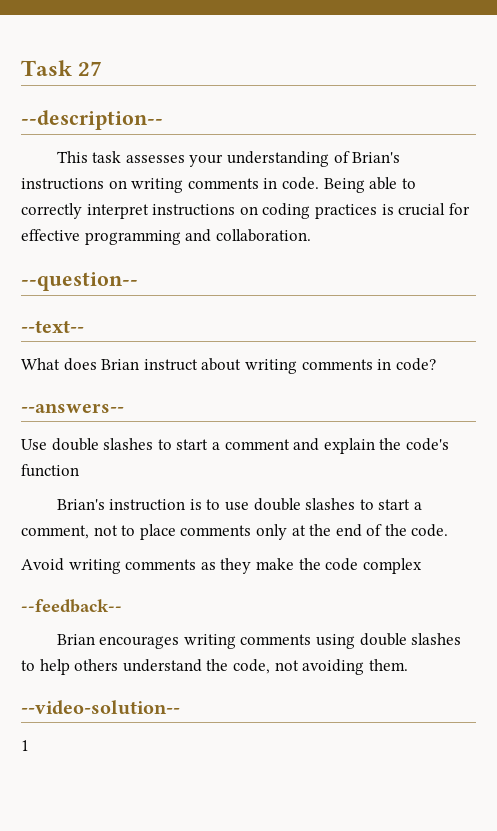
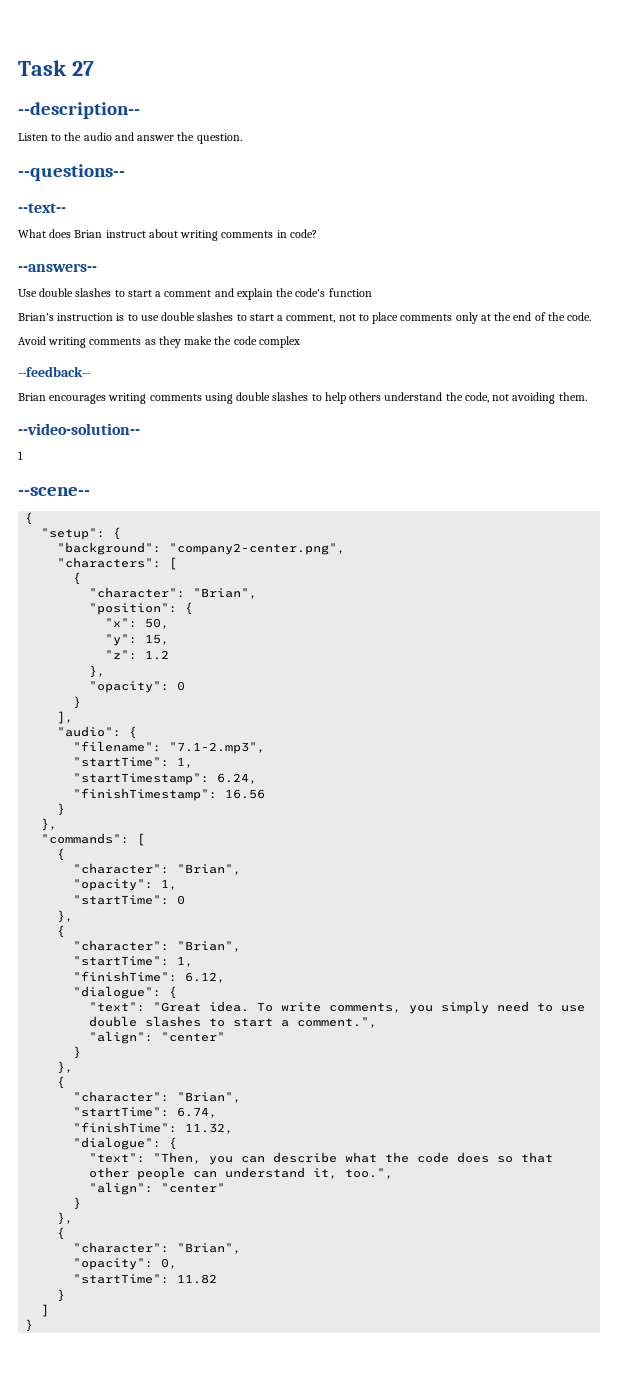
[56,151,401,167] [21,177,416,193] [21,203,470,219] [21,229,311,245] [21,272,138,291] This task assesses your understanding of Brian's instructions on writing comments in code. Being able to correctly interpret instructions on coding practices is crucial for effective programming and collaboration. // --question-- -> [18,132,242,144] [18,164,125,181] Listen to the audio and answer the question. // --questions--
(29, 745) none -> [18,487,90,496] [25,512,34,525] [41,527,122,540] [57,542,346,555] [57,557,178,570] [73,572,82,585] [89,587,258,599] [89,602,194,615] [105,618,170,629] [105,634,170,646] [105,650,170,660] [89,665,106,678] [89,681,186,693] [73,696,82,709] [57,711,74,724] [57,726,138,739] [73,741,266,754] [73,757,194,768] [73,773,258,785] [73,788,266,801] [57,803,66,816] [41,818,58,831] [41,833,146,846] [57,848,66,861] [73,863,242,875] [73,879,178,891] [73,895,186,905] [57,910,74,923] [57,925,66,938] [73,940,242,952] [73,956,194,967] [73,971,226,983] [73,986,178,999] [89,1001,586,1014] [89,1016,378,1028] [89,1031,226,1044] [73,1046,82,1059] [57,1061,74,1074] [57,1076,66,1089] [73,1091,242,1103] [73,1107,218,1118] [73,1122,234,1134] [73,1137,178,1150] [89,1152,554,1165] [89,1167,394,1180] [89,1182,226,1195] [73,1197,82,1210] [57,1212,74,1225] [57,1227,66,1240] [73,1242,242,1254] [73,1258,178,1270] [73,1274,218,1284] [57,1289,66,1302] [41,1304,50,1317] [25,1319,34,1332] // --scene-- // { // "setup": { // "background": "company2-center.png", // "characters": [ // { // "character": "Brian", // "position": { // "x": 50, // "y": 15, // "z": 1.2 // }, // "opacity": 0 // } // ], // "audio": { // "filename": "7.1-2.mp3", // "startTime": 1, // "startTimestamp": 6.24, // "finishTimestamp": 16.56 // } // }, // "commands": [ // { // "character": "Brian", // "opacity": 1, // "startTime": 0 // }, // { // "character": "Brian", // "startTime": 1, // "finishTime": 6.12, // "dialogue": { // "text": "Great idea. To write comments, you simply need to use double slashes to start a comment.", // "align": "center" // } // }, // { // "character": "Brian", // "startTime": 6.74, // "finishTime": 11.32, // "dialogue": { // "text": "Then, you can describe what the code does so that other people can understand it, too.", // "align": "center" // } // }, // { // "character": "Brian", // "opacity": 0, // "startTime": 11.82 // } // ] // }

